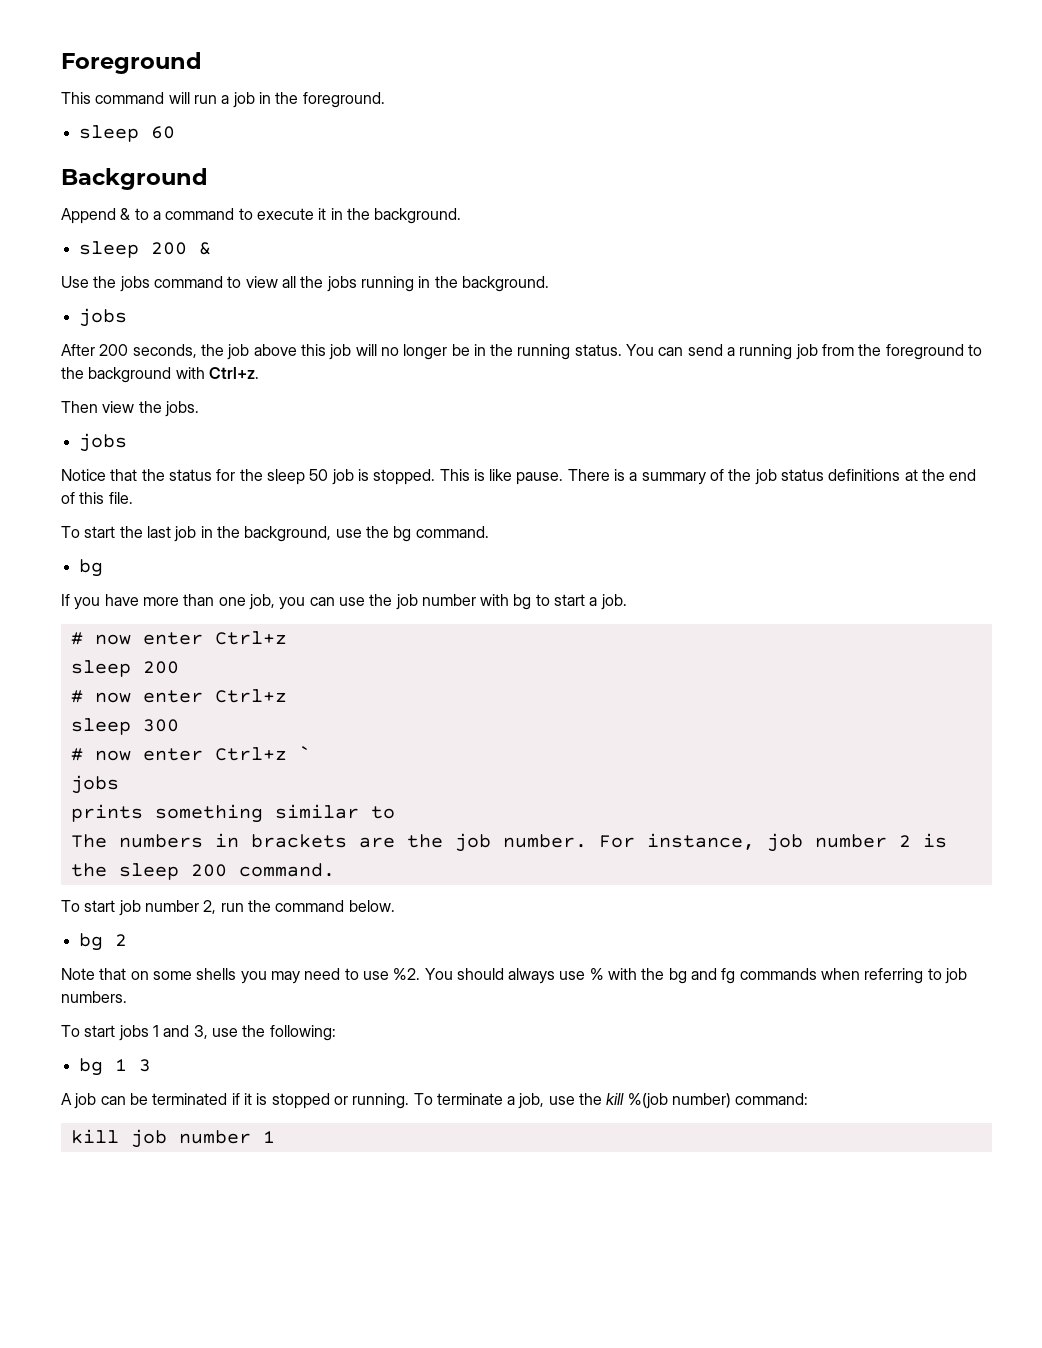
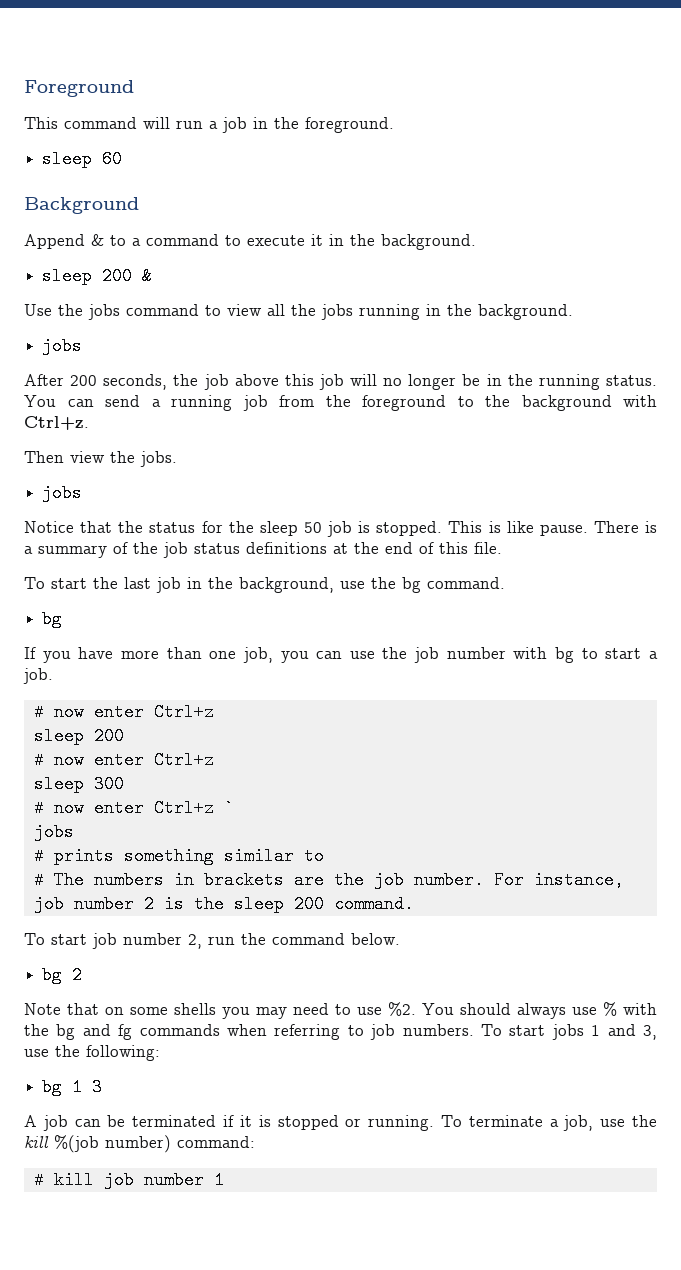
(119, 784) none -> [33,847,44,865] #
(395, 812) none -> [33,871,44,889] #
(127, 997) // -> (474, 1030) none
(809, 1099) none -> [33,1171,44,1189] #

